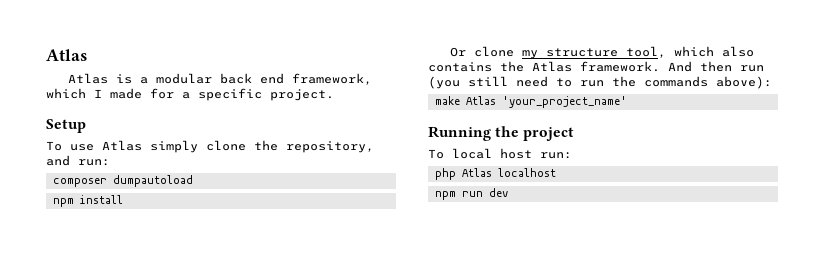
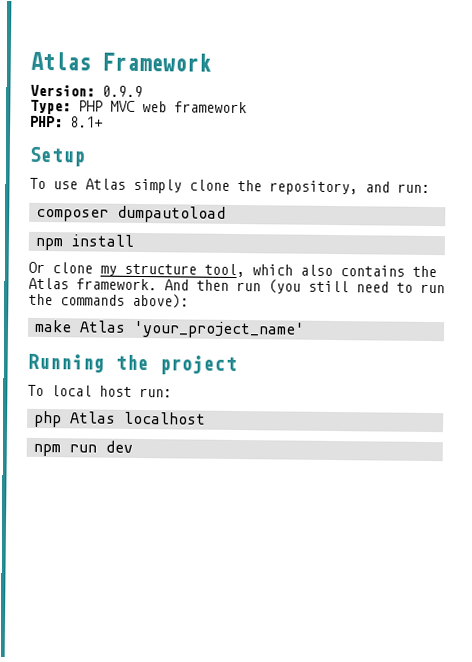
[46,49,87,61] [68,73,373,85] [46,88,334,101] Atlas // Atlas is a modular back end framework, which I made for a specific project. -> [30,51,211,72] [30,84,143,98] [30,99,247,115] [30,115,103,128] Atlas Framework // Version: 0.9.9 // Type: PHP MVC web framework // PHP: 8.1+

